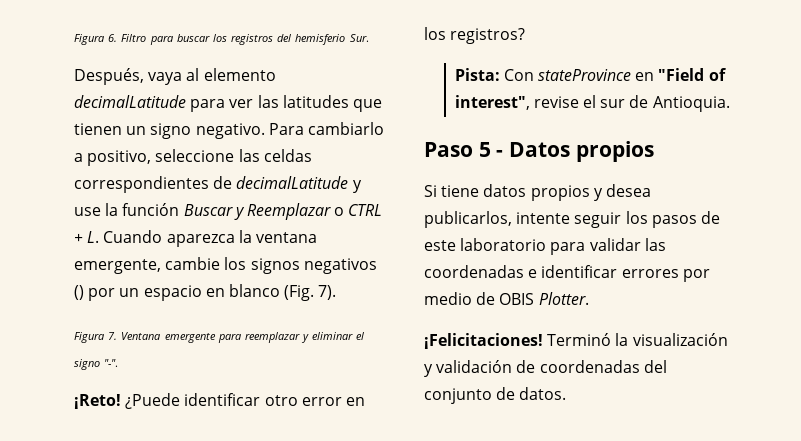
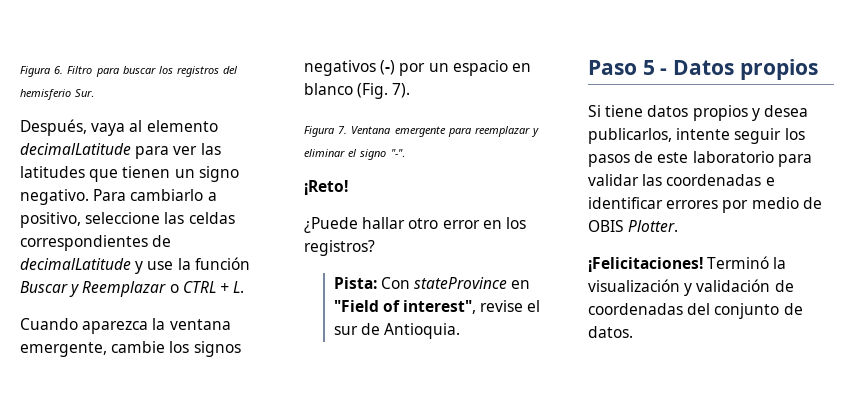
(100, 237) none -> (245, 287) //
[74,285,84,300] () -> [380,60,396,75] (-)
[125,393,261,409] ¿Puede identificar -> [304,217,406,233] // ¿Puede hallar

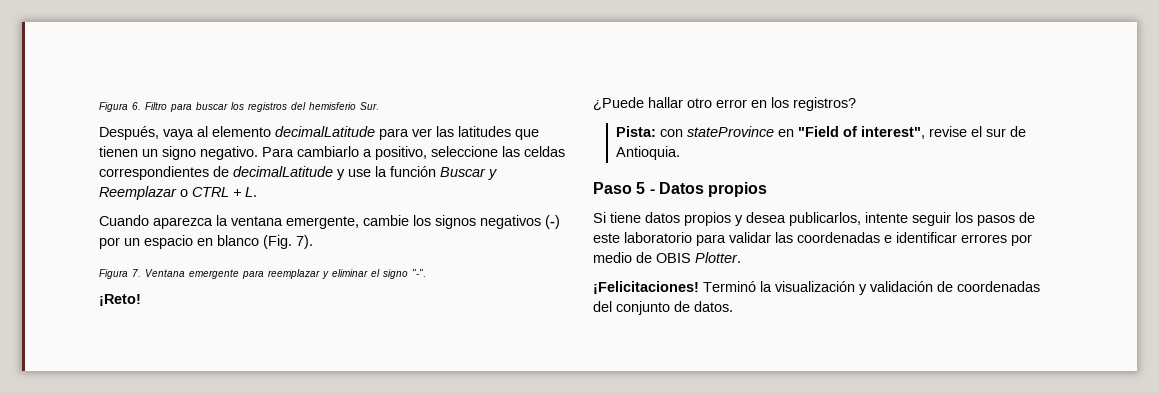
[380,277,410,289] Con -> [660,129,684,137] con

